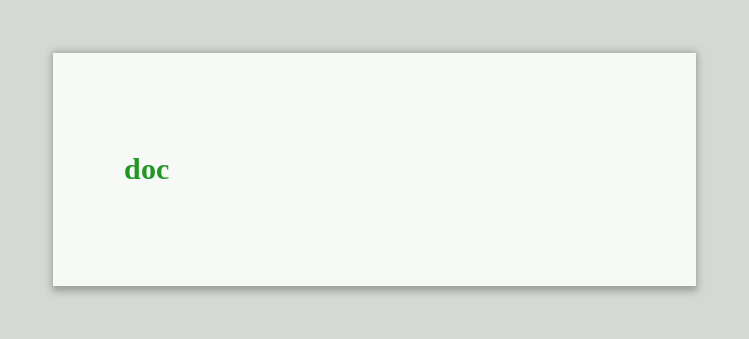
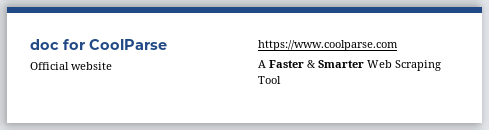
(169, 168) none -> [63,39,167,50] [30,62,112,70] [258,40,398,51] [258,60,441,71] [258,76,281,84] for CoolParse // Official website https://www.coolparse.com // A Faster & Smarter Web Scraping Tool

